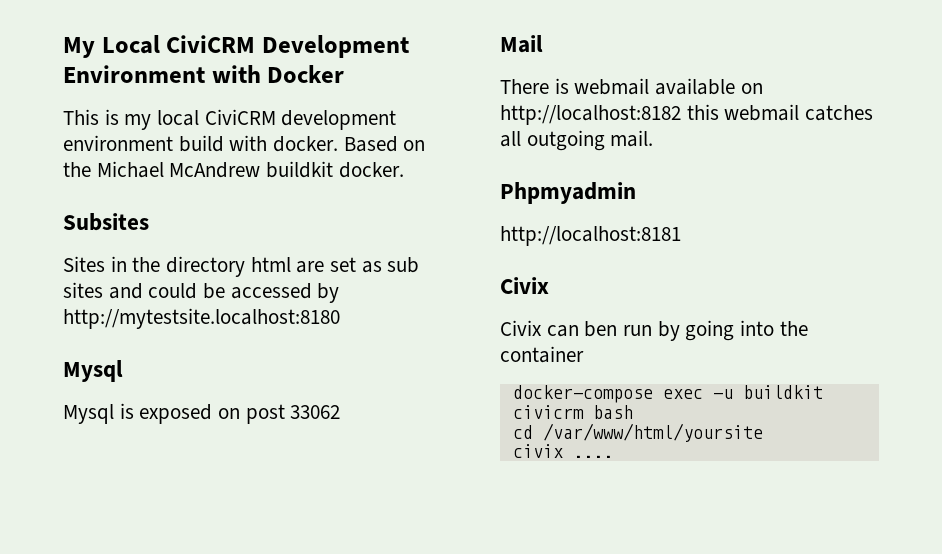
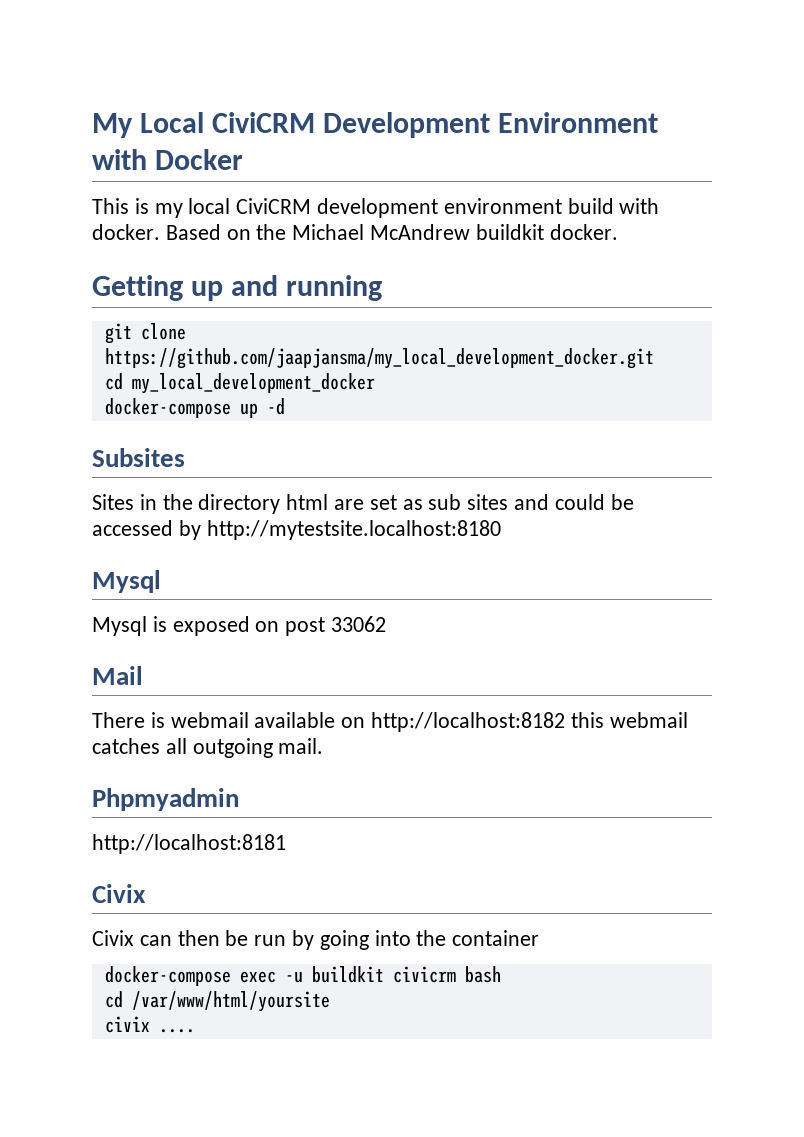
(404, 170) none -> [92,275,383,301] [104,323,186,344] [104,348,654,369] [104,373,375,394] [104,398,285,418] // Getting up and running // git clone https://github.com/jaapjansma/my_local_development_docker.git // cd my_local_development_docker // docker-compose up -d
[584,321,618,337] ben -> [177,930,249,946] then be

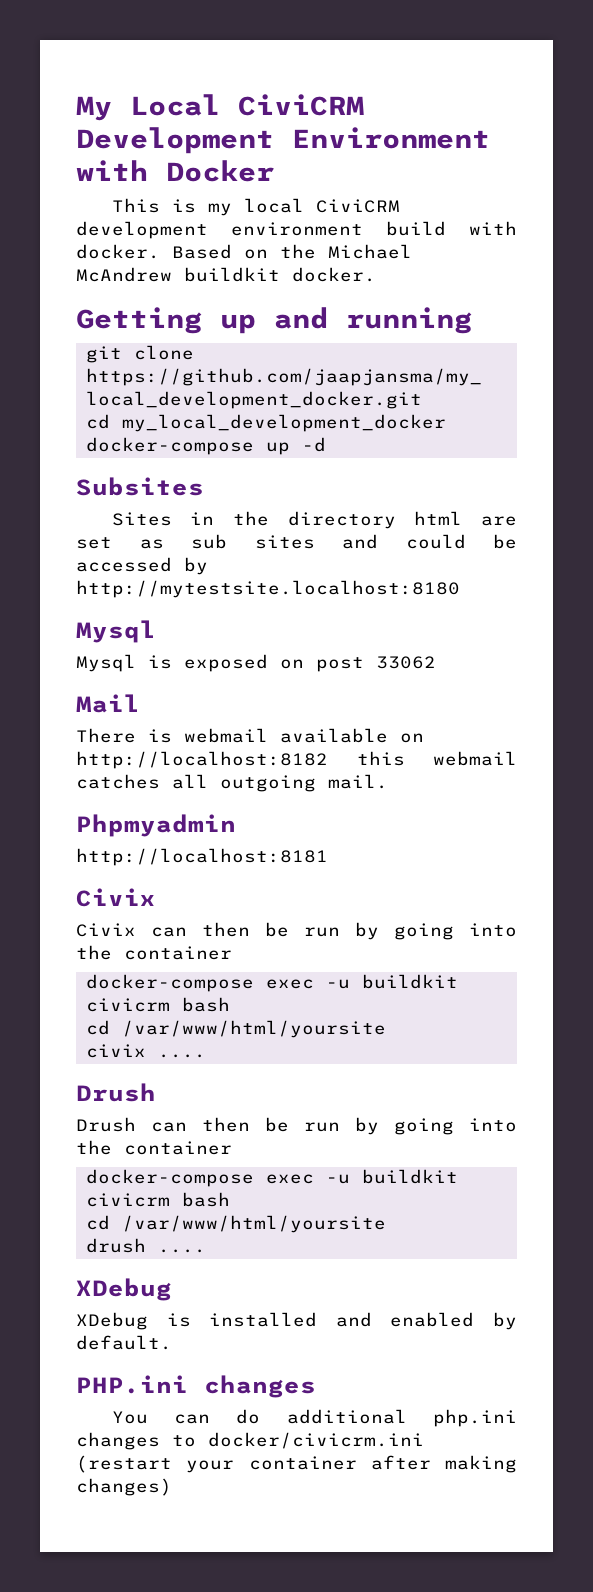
(195, 1031) none -> [76,1083,156,1102] [76,1117,517,1135] [76,1140,232,1155] [85,1169,458,1187] [85,1192,230,1207] [85,1215,386,1233] [85,1238,206,1253] [76,1278,172,1301] [76,1312,517,1330] [76,1335,172,1350] [76,1375,316,1398] [111,1409,517,1427] [76,1432,424,1450] [76,1455,517,1473] [76,1478,172,1496] // Drush // Drush can then be run by going into the container // docker-compose exec -u buildkit civicrm bash // cd /var/www/html/yoursite // drush .... // XDebug // XDebug is installed and enabled by default. // PHP.ini changes // You can do additional php.ini changes to docker/civicrm.ini (restart your container after making changes)

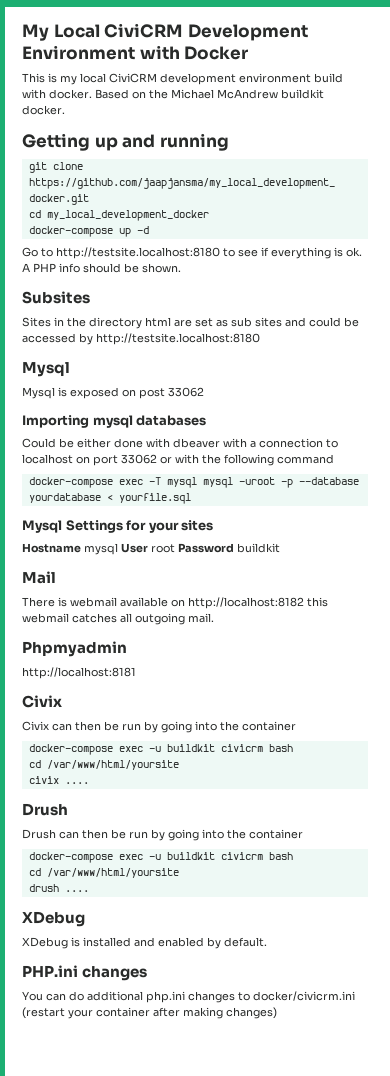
(326, 444) none -> [22,247,362,259] [22,263,181,273] // Go to http://testsite.localhost:8180 to see if everything is ok. A PHP info should be shown.
[76,580,460,598] http://mytestsite.localhost:8180 -> [96,333,260,345] http://testsite.localhost:8180
(436, 662) none -> [22,415,207,428] [22,438,338,448] [22,454,334,466] [28,477,359,488] [28,493,191,504] [22,520,214,533] [22,543,280,555] // Importing mysql databases // Could be either done with dbeaver with a connection to localhost on port 33062 or with the following command // docker-compose exec -T mysql mysql -uroot -p --database yourdatabase < yourfile.sql // Mysql Settings for your sites // Hostname mysql User root Password buildkit

